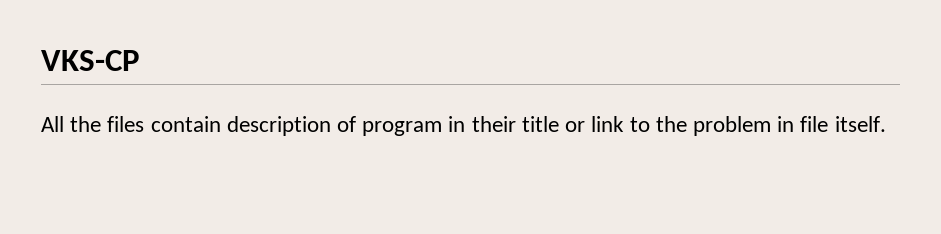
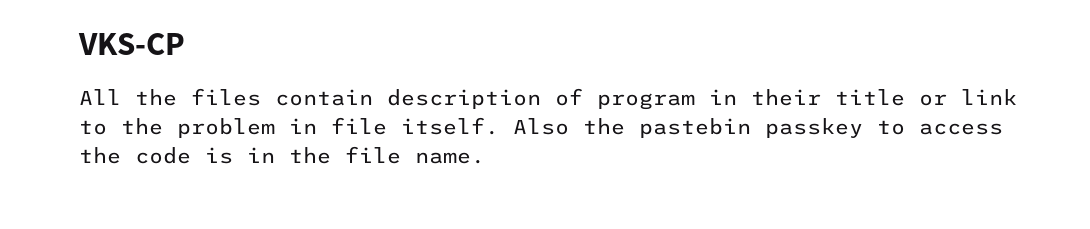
(886, 124) none -> [513,118,1003,138] [79,146,485,164] Also the pastebin passkey to access the code is in the file name.

